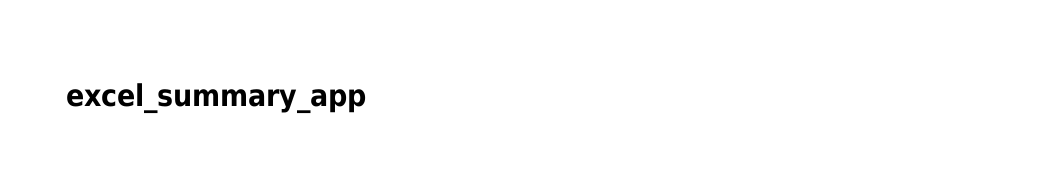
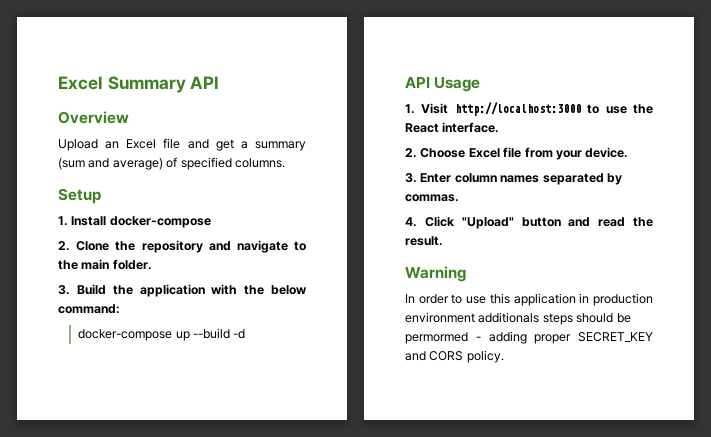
[66,83,366,114] excel_summary_app -> [58,76,220,93] [58,111,129,124] [58,138,306,151] [58,157,285,170] [58,188,101,204] [58,216,211,228] [58,240,306,253] [58,259,152,270] [58,284,307,297] [58,304,120,314] [78,328,246,341] [405,77,481,92] [405,102,653,116] [405,122,500,133] [405,147,629,160] [405,173,622,185] [405,194,459,202] [405,216,653,229] [405,236,443,246] [405,266,466,282] [405,293,653,306] [405,312,631,325] [405,331,653,344] [405,350,504,363] Excel Summary API // Overview // Upload an Excel file and get a summary (sum and average) of specified columns. // Setup // 1. Install docker-compose // 2. Clone the repository and navigate to the main folder. // 3. Build the application with the below command: // docker-compose up --build -d // API Usage // 1. Visit http://localhost:3000 to use the React interface. // 2. Choose Excel file from your device. // 3. Enter column names separated by commas. // 4. Click "Upload" button and read the result. // Warning // In order to use this application in production environment additionals steps should be permormed - adding proper SECRET_KEY and CORS policy.

